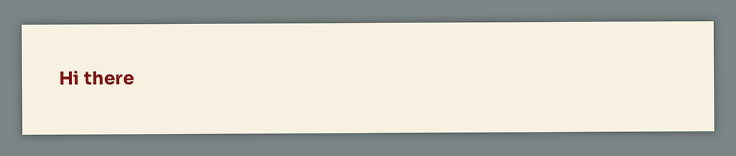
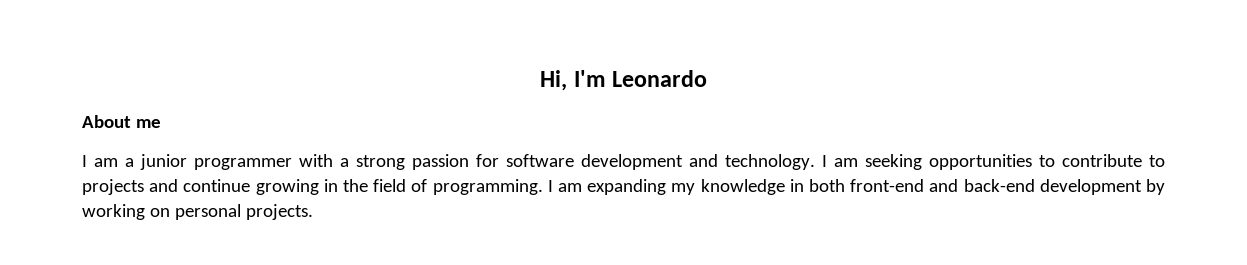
[58,70,135,86] Hi there -> [540,70,707,91] [82,115,161,128] [82,154,1165,170] [82,179,1166,195] [82,204,313,220] Hi, I'm Leonardo // About me // I am a junior programmer with a strong passion for software development and technology. I am seeking opportunities to contribute to projects and continue growing in the field of programming. I am expanding my knowledge in both front-end and back-end development by working on personal projects.

